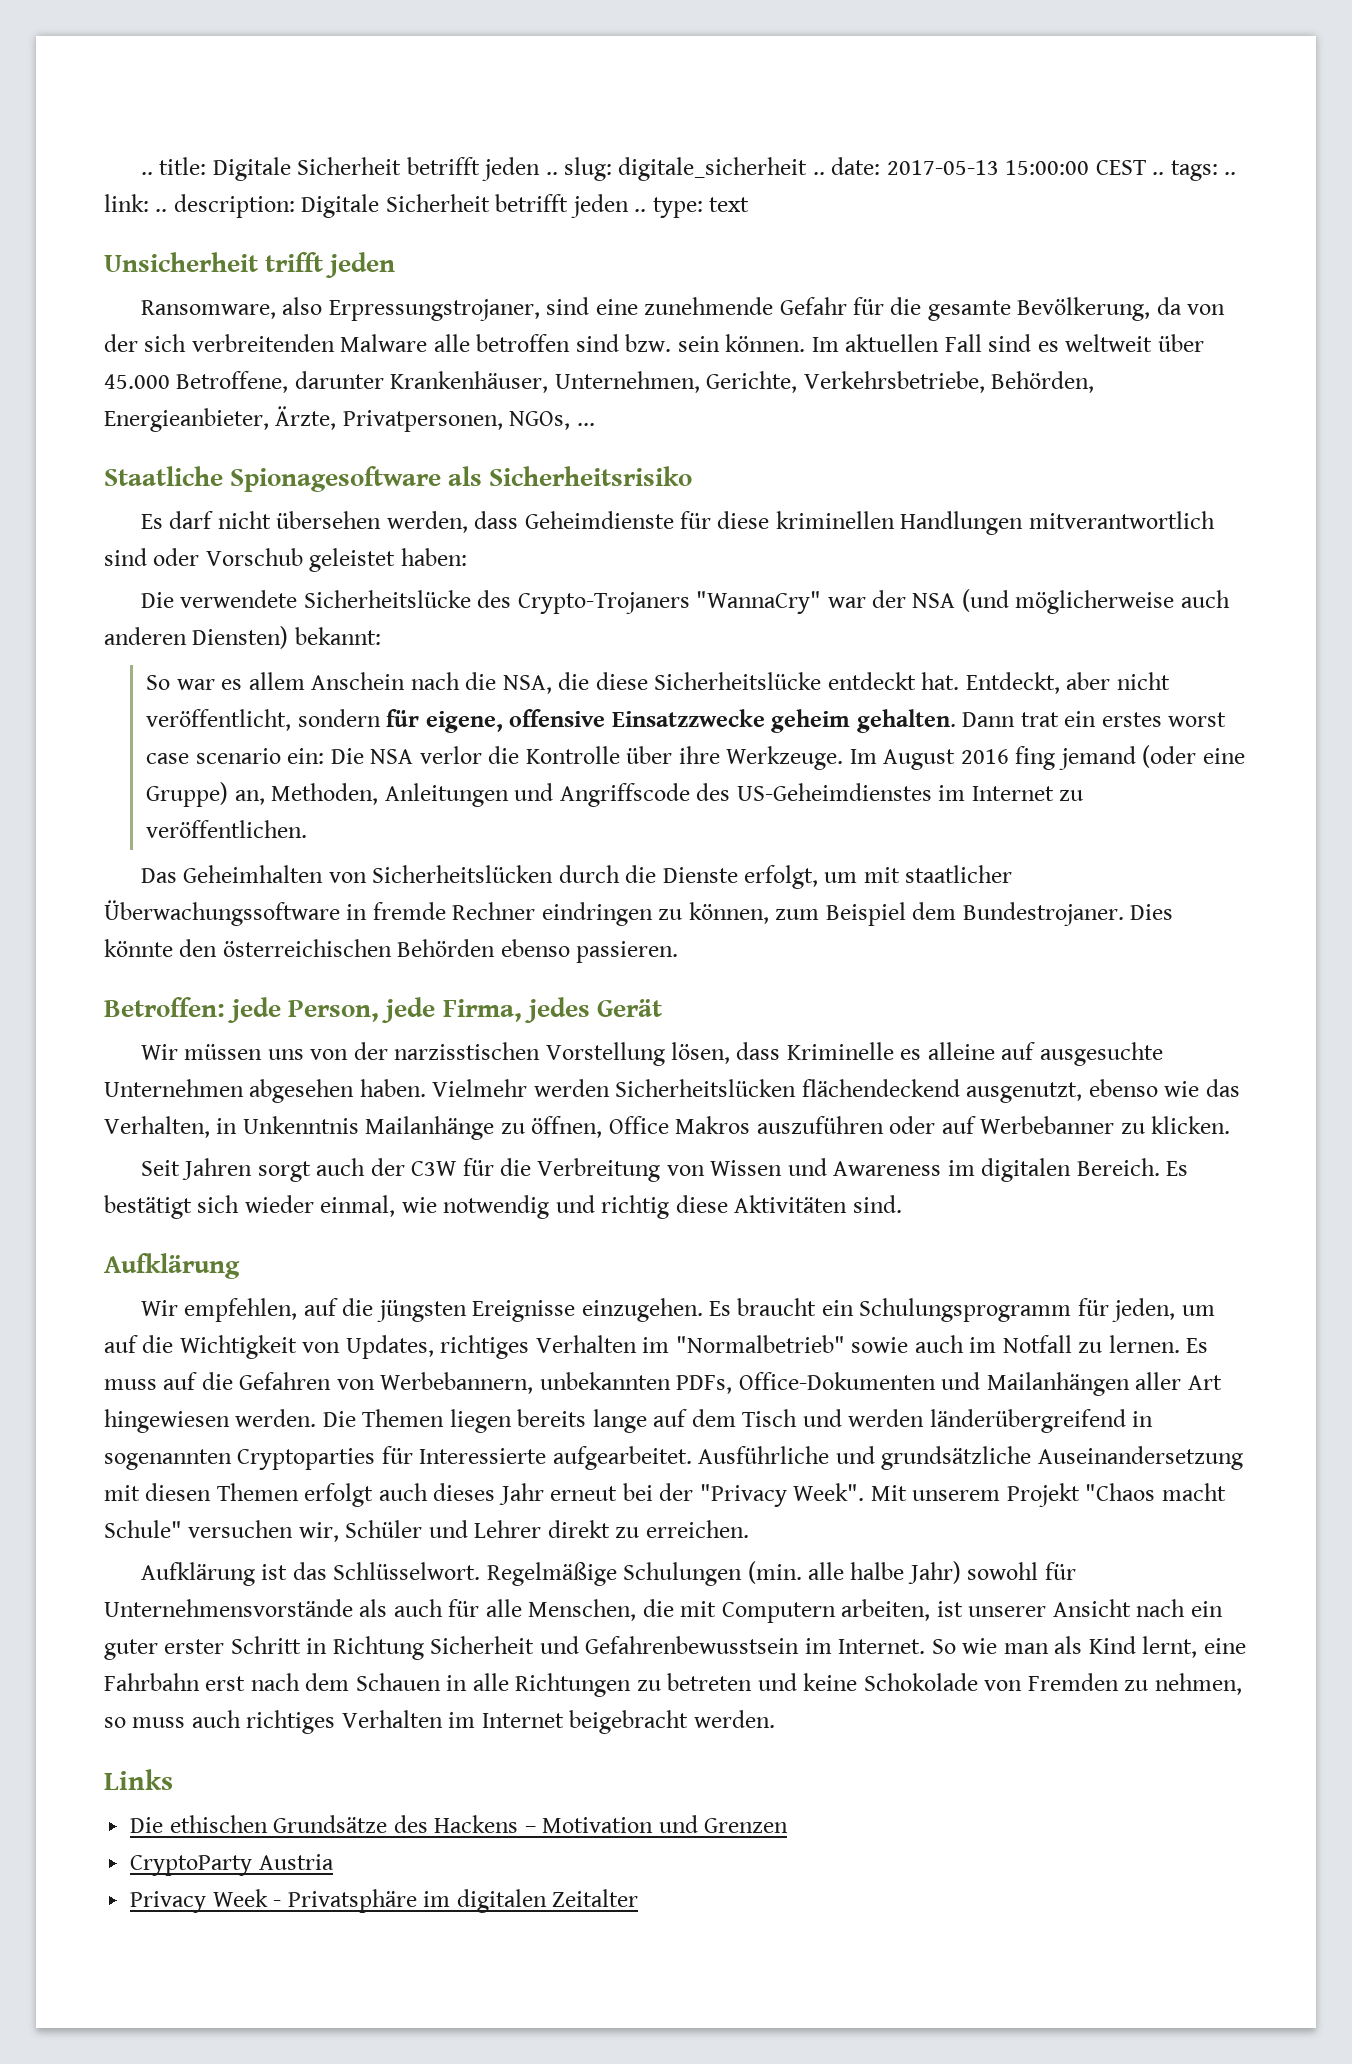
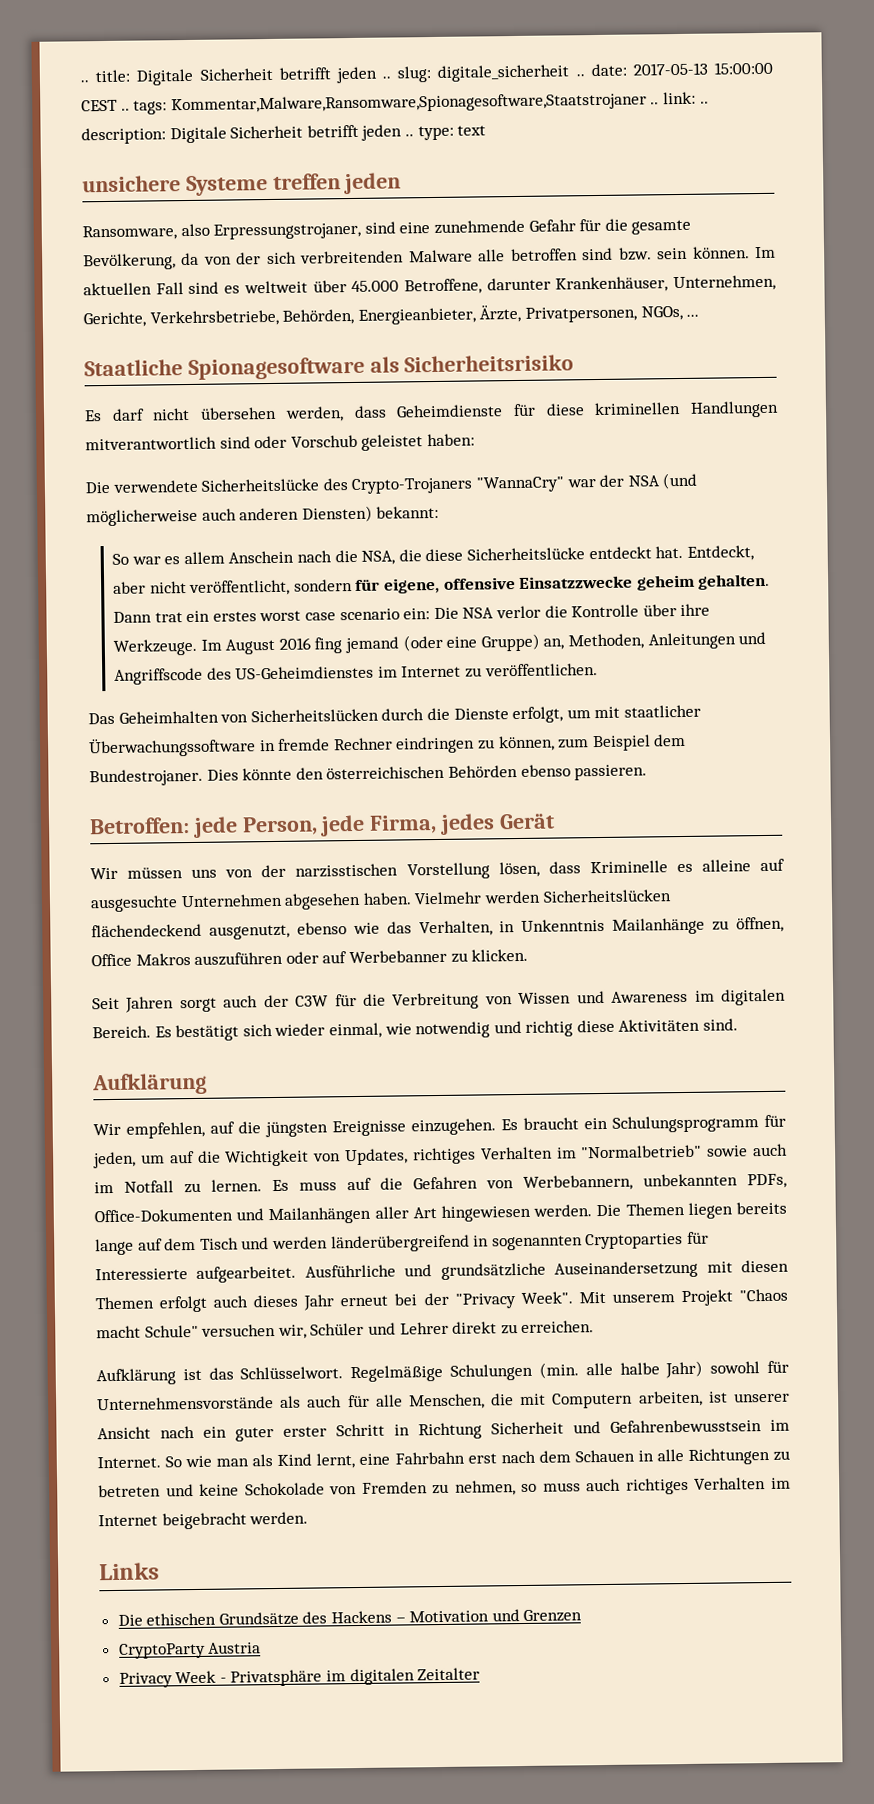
(1218, 170) none -> [170,92,647,115] Kommentar,Malware,Ransomware,Spionagesoftware,Staatstrojaner
[104,252,324,272] Unsicherheit trifft -> [82,173,341,197] unsichere Systeme treffen

